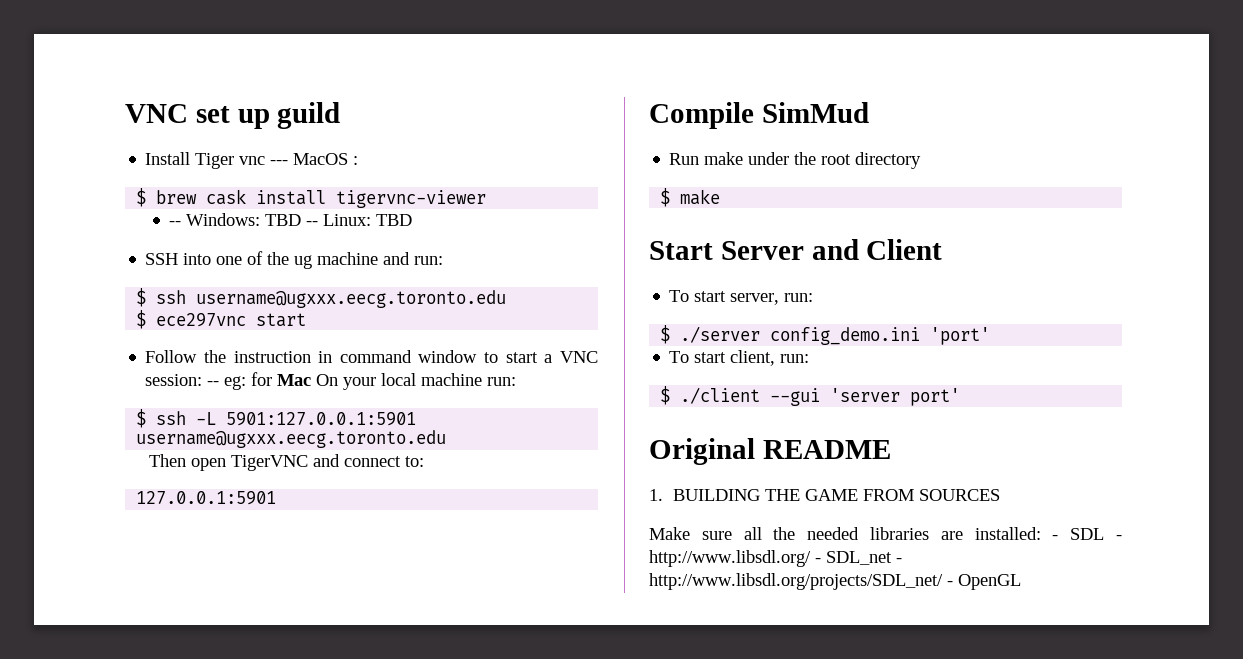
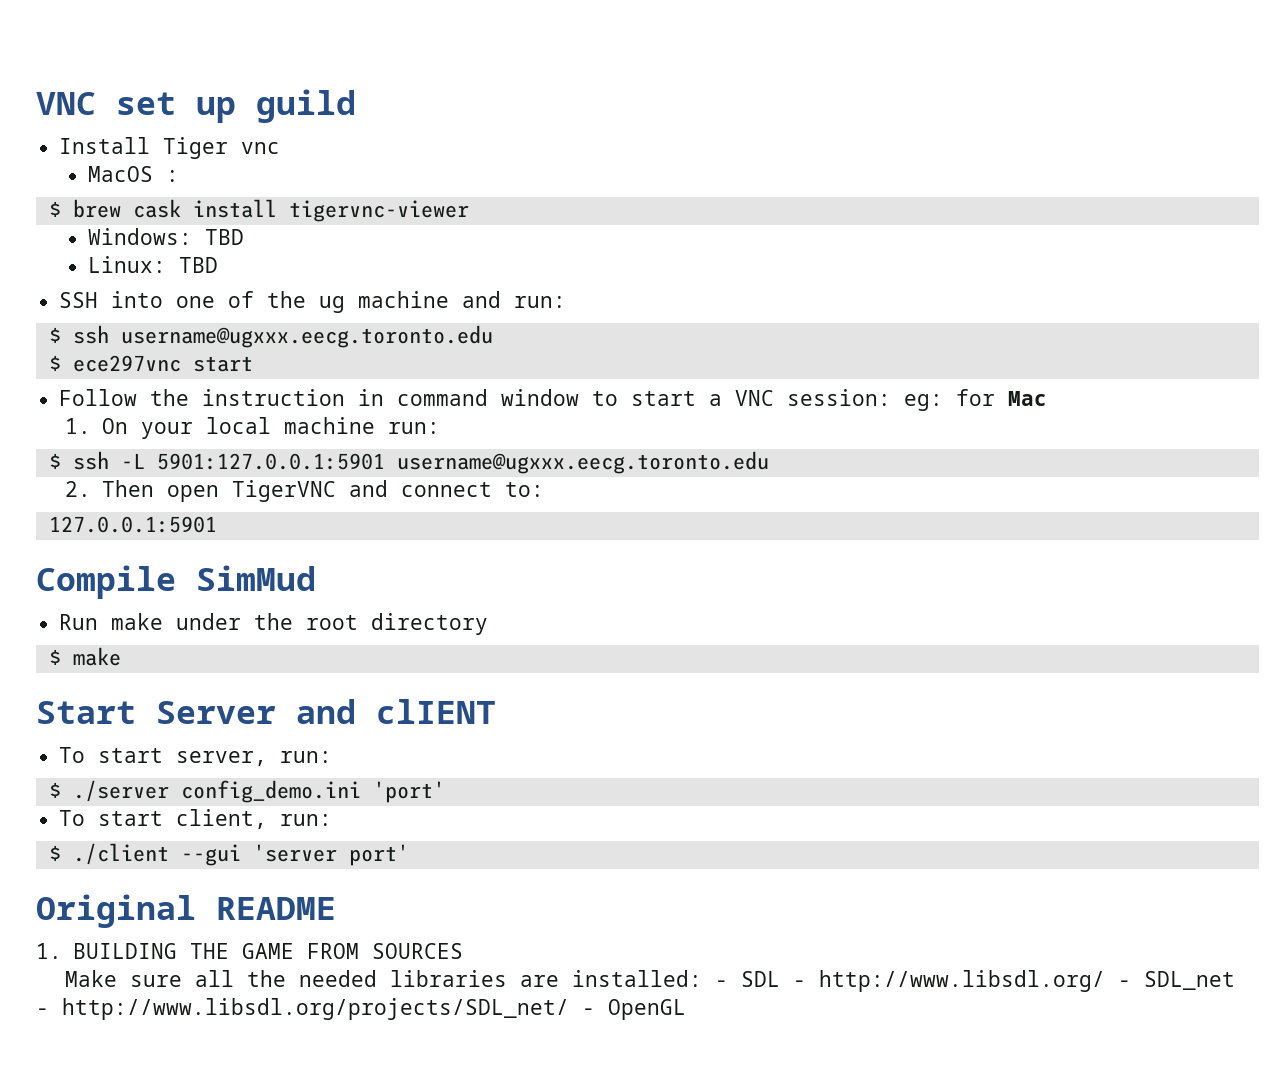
[270,160,289,165] --- -> (281, 148) //
[169,221,182,226] -- -> (469, 211) none
[306,221,319,226] -- -> (245, 237) //
[207,381,220,386] -- -> (892, 397) none
(312, 380) none -> [65,418,92,434] // 1.
(447, 439) none -> [65,481,92,497] 2.
[866,239,943,260] Client -> [376,699,496,724] clIENT

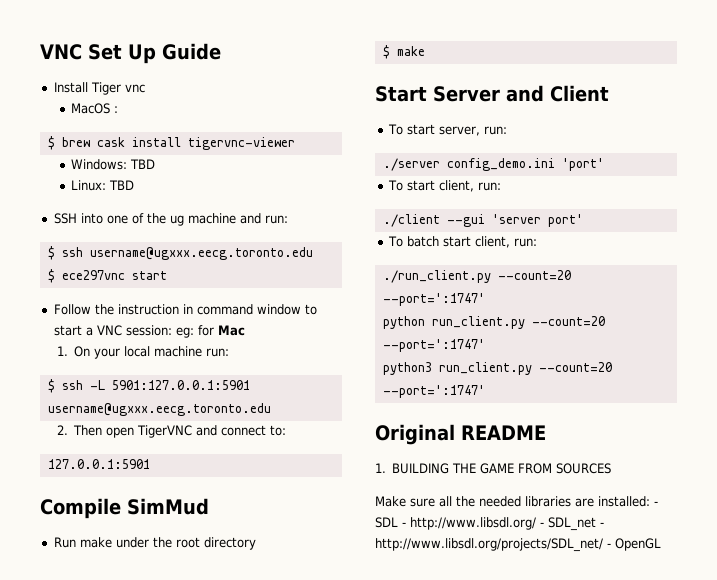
[36,89,356,123] VNC set up guild -> [40,43,221,64] VNC Set Up Guide
[376,699,496,724] clIENT -> [550,85,609,102] Client
[48,782,61,798] $ -> (507, 130) none
[48,845,61,861] $ -> (501, 186) none
(409, 855) none -> [387,236,537,248] [382,270,571,283] [382,293,485,306] [382,316,605,329] [382,339,485,352] [382,362,612,375] [382,385,485,398] // To batch start client, run: // ./run_client.py --count=20 --port=':1747' // python run_client.py --count=20 --port=':1747' // python3 run_client.py --count=20 --port=':1747'

